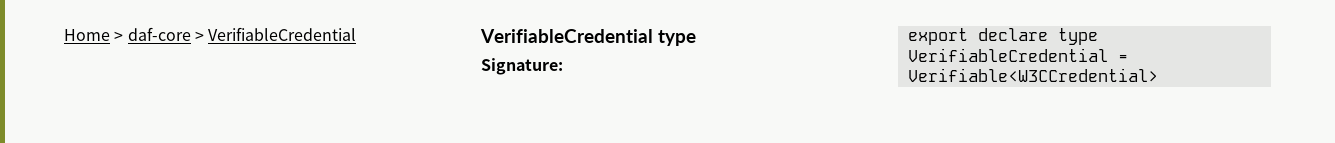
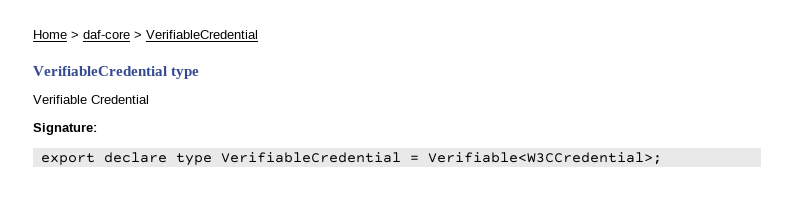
(697, 38) none -> [33,95,149,104] // Verifiable Credential
[907,68,1158,82] Verifiable<W3CCredential> -> [427,152,662,165] Verifiable<W3CCredential>;

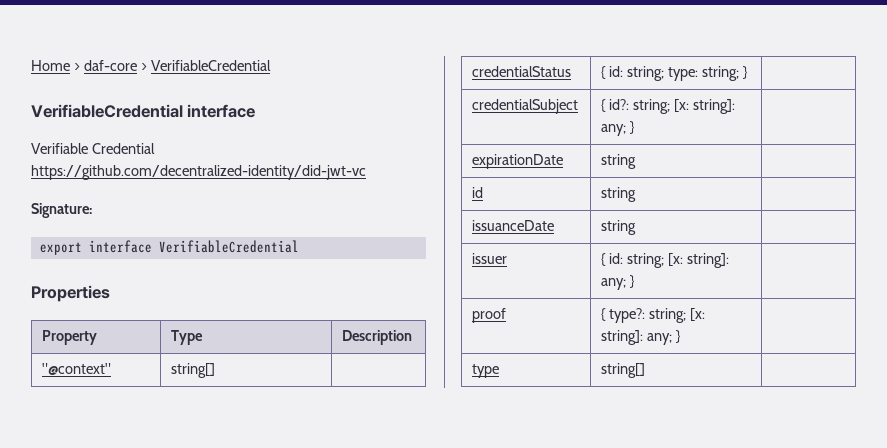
[171,67,200,79] type -> [187,104,256,118] interface
(149, 99) none -> [31,165,366,180] https://github.com/decentralized-identity/did-jwt-vc
[103,152,662,166] declare type VerifiableCredential = Verifiable<W3CCredential>; -> [88,240,299,253] [31,285,110,302] [42,330,98,345] [171,330,204,345] [342,330,413,345] [42,363,112,375] [171,363,216,378] [472,66,572,77] [601,66,748,81] [472,99,579,114] [601,99,735,114] [601,121,636,136] [472,154,564,169] [601,154,637,169] [472,187,484,198] [601,187,637,202] [472,220,555,231] [601,220,637,235] [472,253,508,264] [601,253,729,268] [601,275,636,290] [472,308,507,323] [601,308,706,323] [601,330,682,345] [472,364,500,378] [601,363,646,378] interface VerifiableCredential // Properties // Property | Type | Description // "@context" | string[] | // credentialStatus | { id: string; type: string; } | // credentialSubject | { id?: string; [x: string]: any; } | // expirationDate | string | // id | string | // issuanceDate | string | // issuer | { id: string; [x: string]: any; } | // proof | { type?: string; [x: string]: any; } | // type | string[] |

